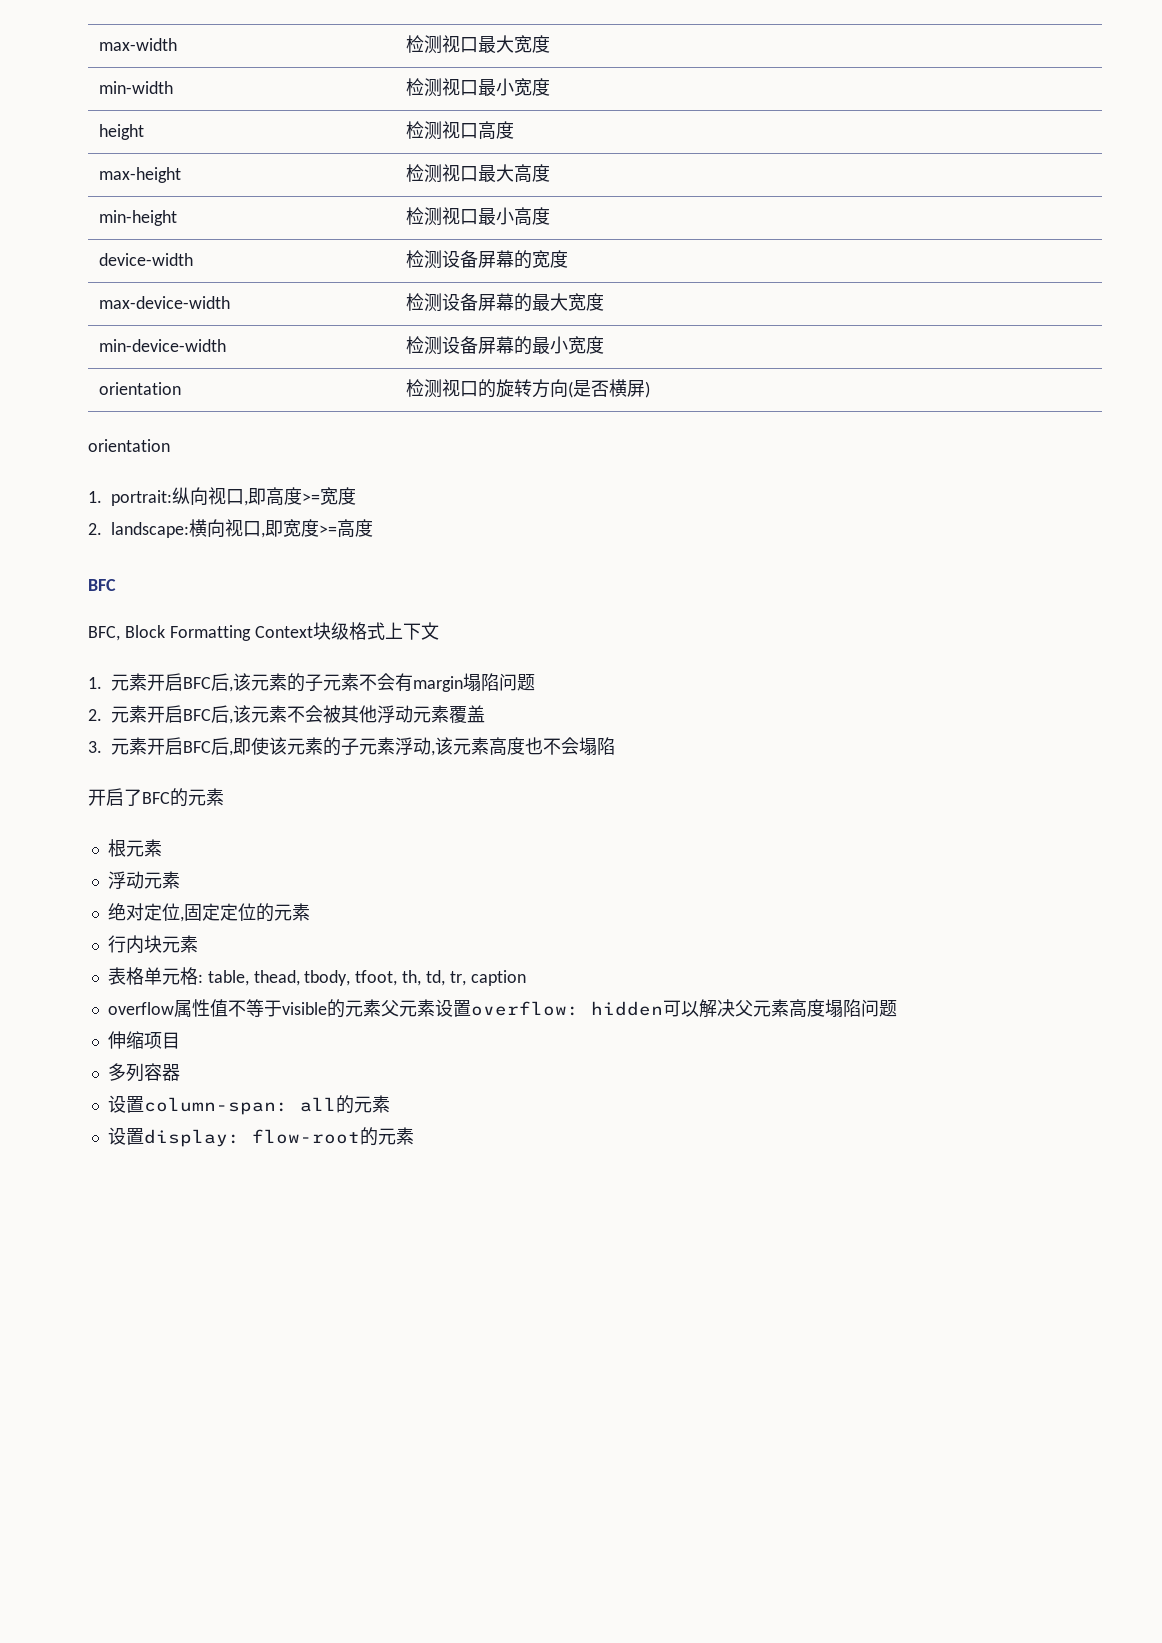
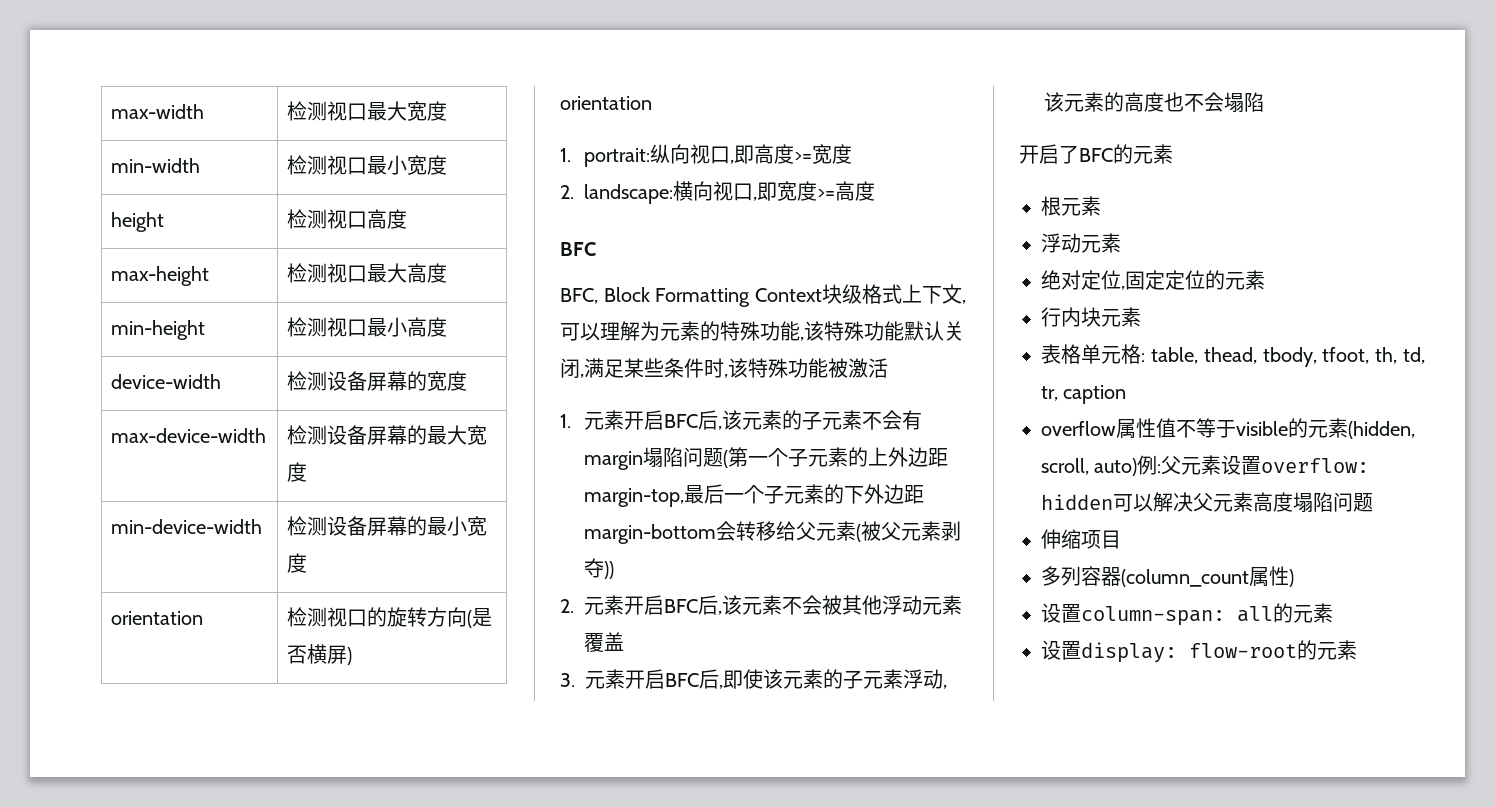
(439, 631) none -> [962,300,966,304] [560,321,964,341] [560,358,888,379] ,可以理解为元素的特殊功能,该特殊功能默认关闭,满足某些条件时,该特殊功能被激活
(535, 682) none -> [723,447,949,468] [584,484,925,507] [584,521,962,544] [584,558,615,579] (第一个子元素的上外边距margin-top,最后一个子元素的下外边距margin-bottom会转移给父元素(被父元素剥夺))
(489, 746) none -> [1104,92,1124,112] 的
(381, 1008) none -> [1348,421,1415,439] [1041,455,1162,476] (hidden, scroll, auto)例:
(180, 1072) none -> [1121,566,1294,587] (column_count属性)

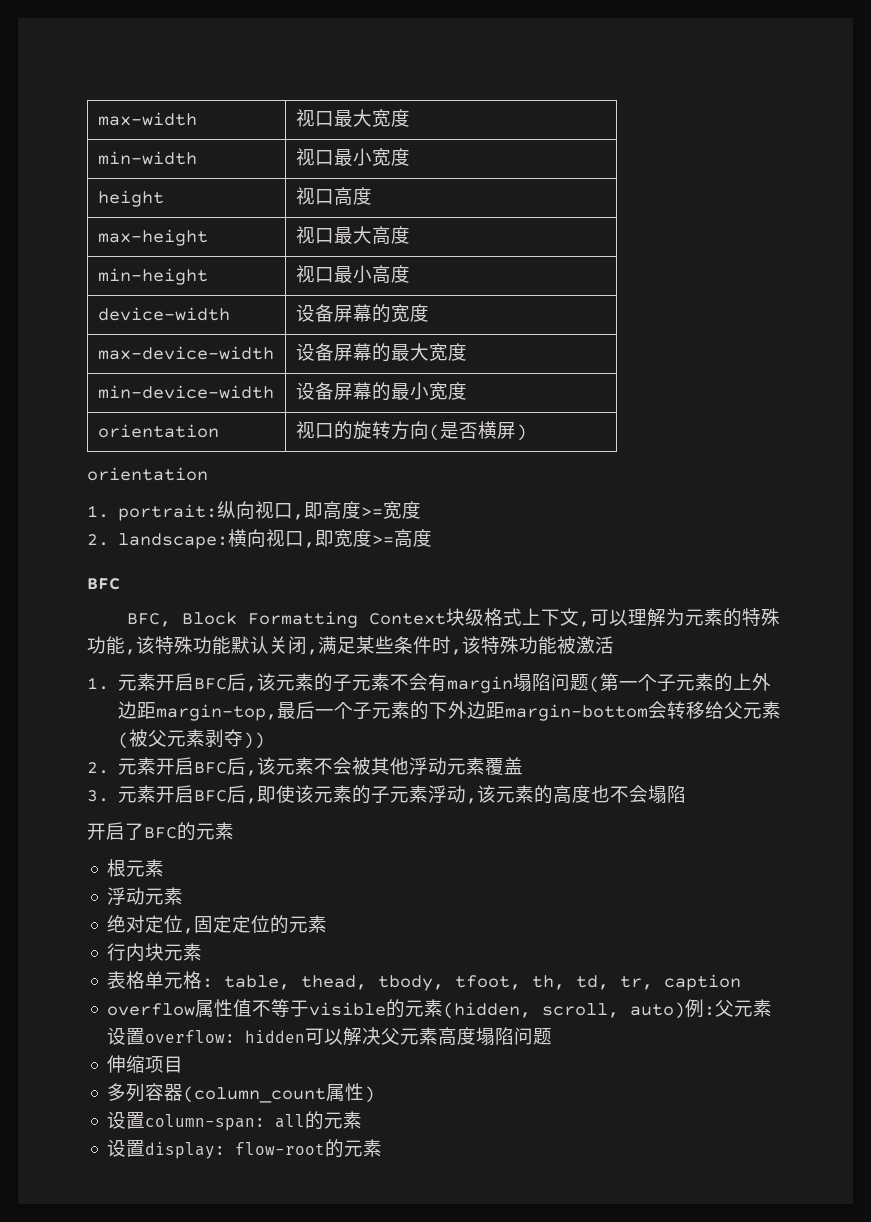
[287,101,328,121] 检测 -> (197, 119) none
[287,155,328,175] 检测 -> (197, 158) none
[287,209,328,229] 检测 -> (164, 198) none
[287,263,328,283] 检测 -> (208, 237) none
[287,317,328,337] 检测 -> (208, 276) none
[287,371,328,391] 检测 -> (230, 314) none
[287,425,328,445] 检测 -> (274, 353) none
[287,516,328,536] 检测 -> (274, 392) none
[287,607,328,627] 检测 -> (219, 431) none

